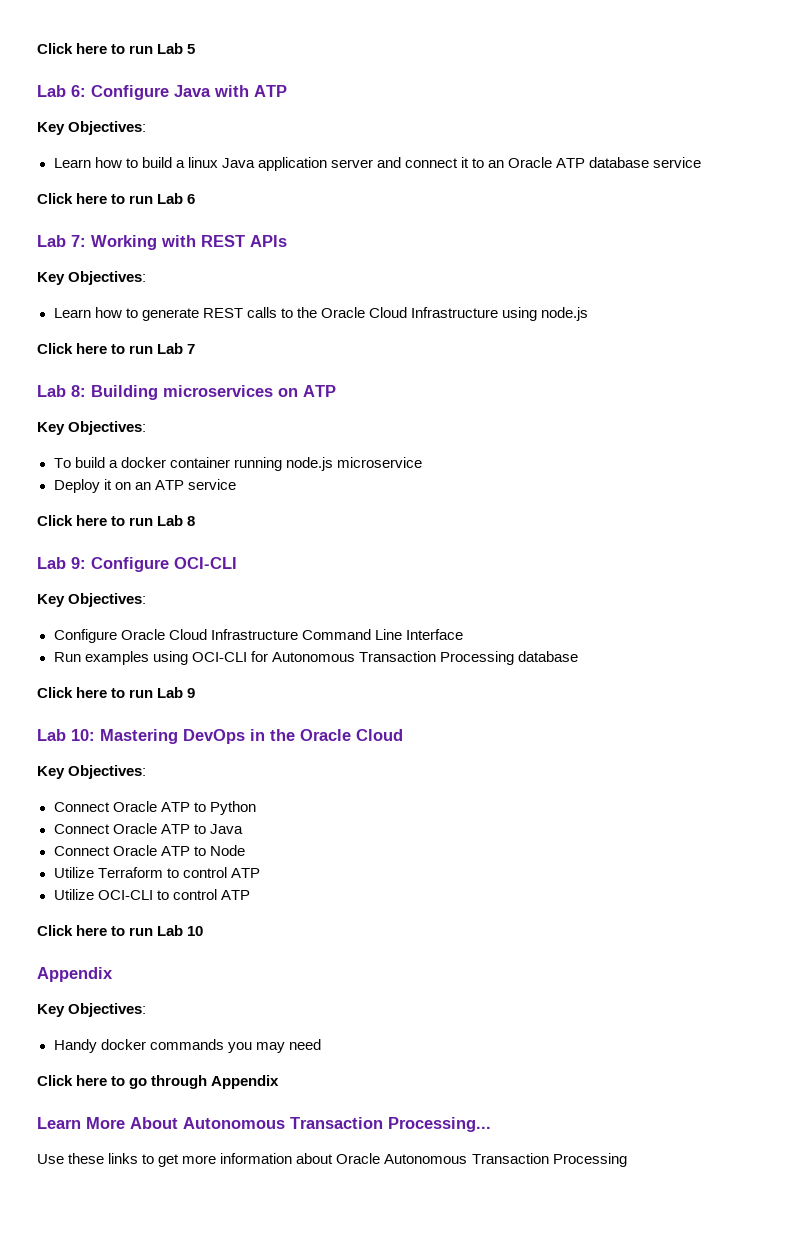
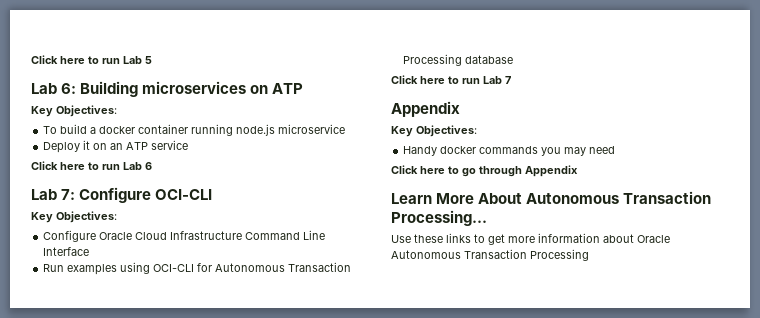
[91,85,287,100] [37,121,147,135] [53,157,702,171] [37,193,196,204] [37,235,287,250] [37,271,147,285] [53,307,589,321] [37,343,196,354] [37,385,86,397] Configure Java with ATP // Key Objectives: // Learn how to build a linux Java application server and connect it to an Oracle ATP database service // Click here to run Lab 6 // Lab 7: Working with REST APIs // Key Objectives: // Learn how to generate REST calls to the Oracle Cloud Infrastructure using node.js // Click here to run Lab 7 // Lab 8: -> (77, 88) none
[187,516,196,526] [37,557,86,569] 8 // Lab 9: -> [145,162,152,170] [31,189,76,200] 6 // Lab 7:
[187,688,196,698] [37,729,403,744] [37,765,147,779] [53,801,256,815] [53,823,243,834] [53,845,245,856] [53,867,260,878] [53,889,250,900] [37,925,204,936] 9 // Lab 10: Mastering DevOps in the Oracle Cloud // Key Objectives: // Connect Oracle ATP to Python // Connect Oracle ATP to Java // Connect Oracle ATP to Node // Utilize Terraform to control ATP // Utilize OCI-CLI to control ATP // Click here to run Lab 10 -> [505,76,511,84] 7

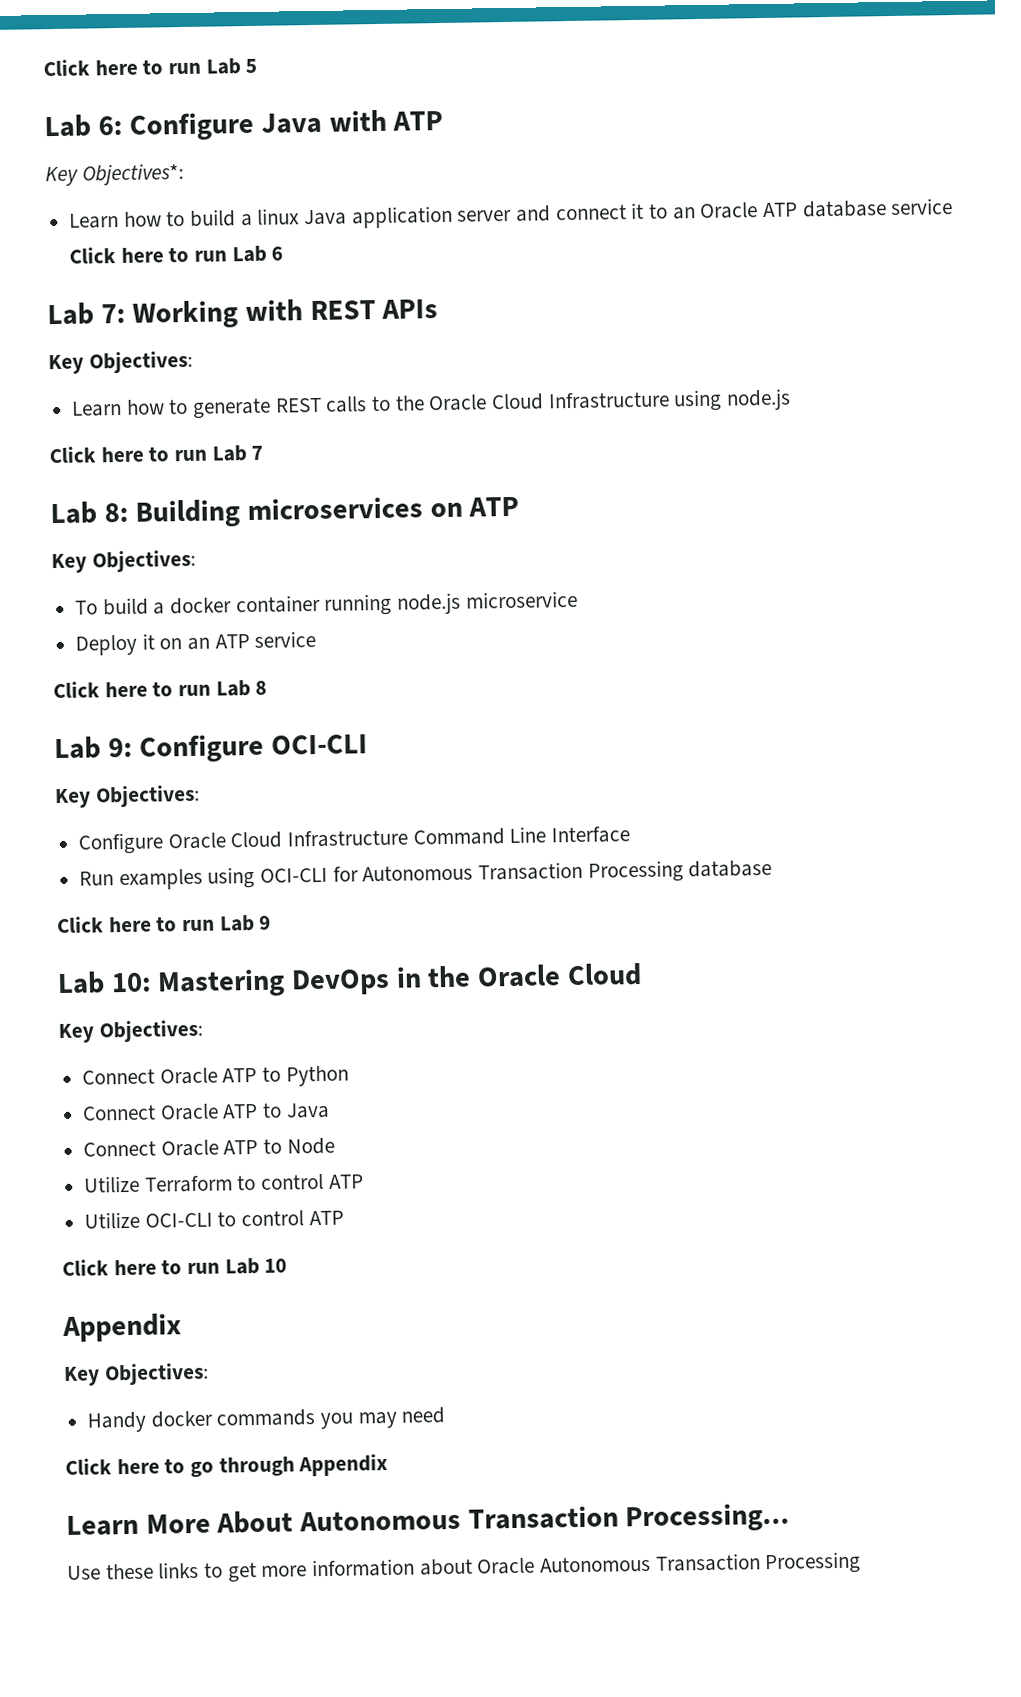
(77, 88) none -> [129,109,444,141] [45,162,184,187] [69,198,954,229] [69,245,284,264] [47,299,439,329] [48,350,193,375] [72,388,792,419] [49,445,264,464] [50,501,129,525] Configure Java with ATP // Key Objectives*: // Learn how to build a linux Java application server and connect it to an Oracle ATP database service Click here to run Lab 6 // Lab 7: Working with REST APIs // Key Objectives: // Learn how to generate REST calls to the Oracle Cloud Infrastructure using node.js // Click here to run Lab 7 // Lab 8:
[145,162,152,170] [31,189,76,200] 6 // Lab 7: -> [255,680,268,695] [54,736,133,760] 8 // Lab 9:
[505,76,511,84] 7 -> [259,915,272,930] [57,962,642,998] [58,1019,203,1044] [82,1065,349,1087] [82,1102,330,1121] [83,1137,335,1157] [84,1173,364,1193] [84,1210,344,1229] [62,1257,288,1277] 9 // Lab 10: Mastering DevOps in the Oracle Cloud // Key Objectives: // Connect Oracle ATP to Python // Connect Oracle ATP to Java // Connect Oracle ATP to Node // Utilize Terraform to control ATP // Utilize OCI-CLI to control ATP // Click here to run Lab 10

